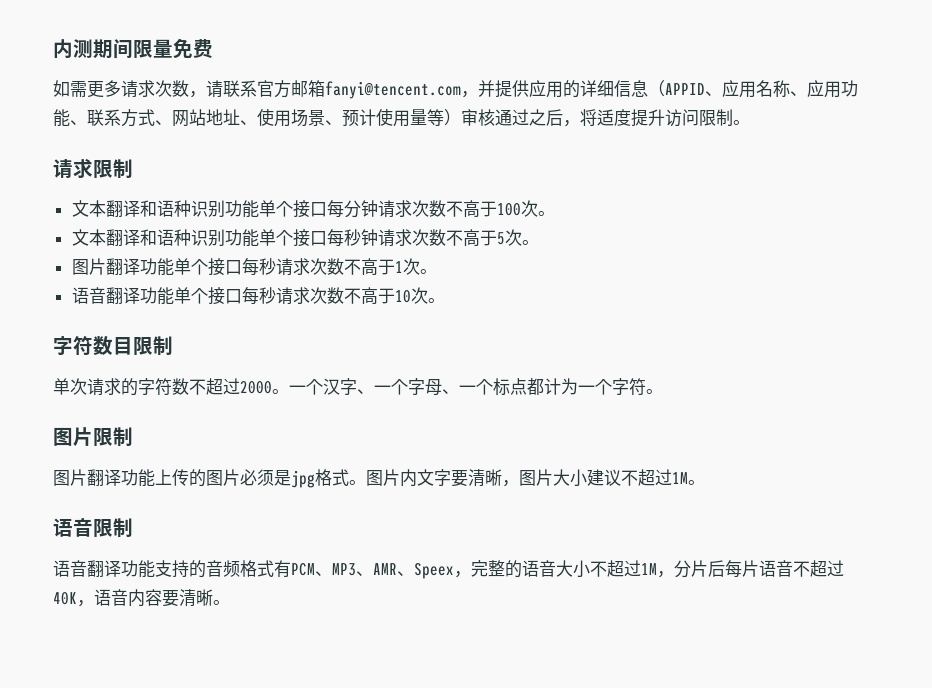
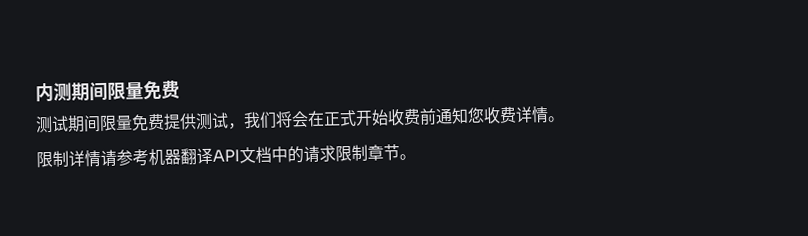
[53,80,858,99] [53,108,750,127] [53,158,133,179] [71,200,555,218] [71,229,539,247] [71,258,437,276] [71,287,445,305] [53,336,173,355] [53,378,663,396] [53,427,133,446] [53,469,705,488] [53,518,133,537] [53,560,844,579] [53,589,213,607] 如需更多请求次数，请联系官方邮箱fanyi@tencent.com，并提供应用的详细信息（APPID、应用名称、应用功能、联系方式、网站地址、使用场景、预计使用量等）审核通过之后，将适度提升访问限制。 // 请求限制 // 文本翻译和语种识别功能单个接口每分钟请求次数不高于100次。 // 文本翻译和语种识别功能单个接口每秒钟请求次数不高于5次。 // 图片翻译功能单个接口每秒请求次数不高于1次。 // 语音翻译功能单个接口每秒请求次数不高于10次。 // 字符数目限制 // 单次请求的字符数不超过2000。一个汉字、一个字母、一个标点都计为一个字符。 // 图片限制 // 图片翻译功能上传的图片必须是jpg格式。图片内文字要清晰，图片大小建议不超过1M。 // 语音限制 // 语音翻译功能支持的音频格式有PCM、MP3、AMR、Speex，完整的语音大小不超过1M，分片后每片语音不超过40K，语音内容要清晰 -> [35,106,565,134] [36,144,400,168] 测试期间限量免费提供测试，我们将会在正式开始收费前通知您收费详情。 // 限制详情请参考机器翻译API文档中的请求限制章节

